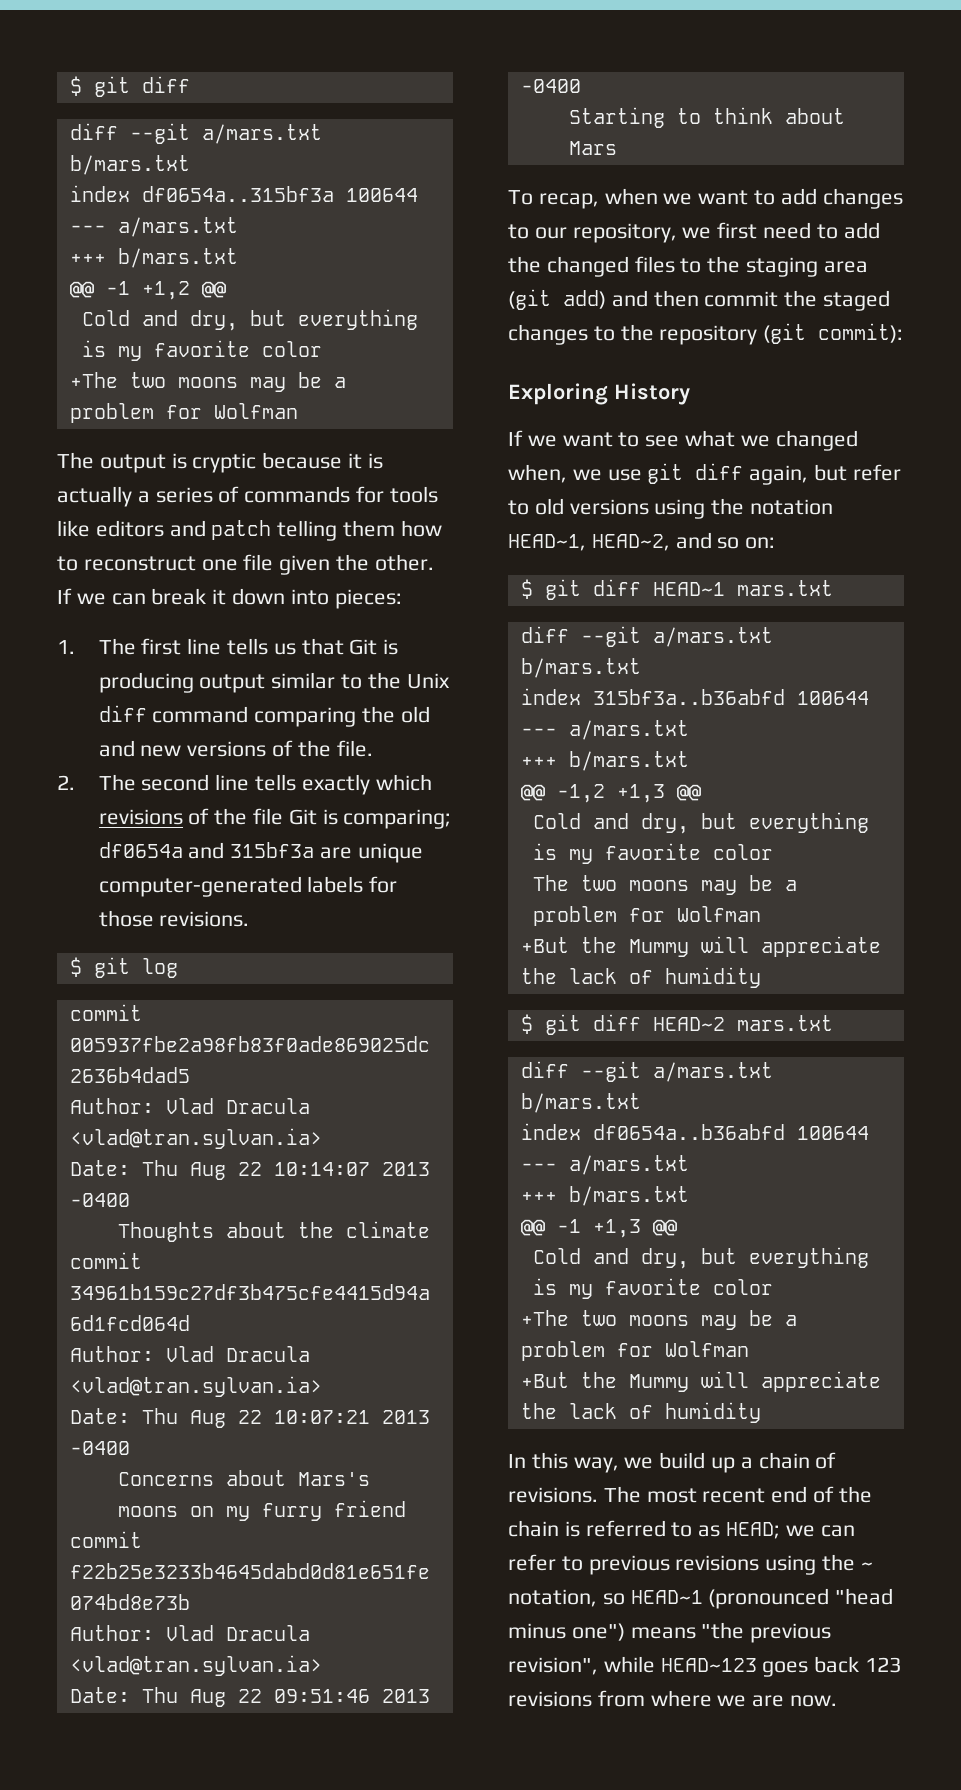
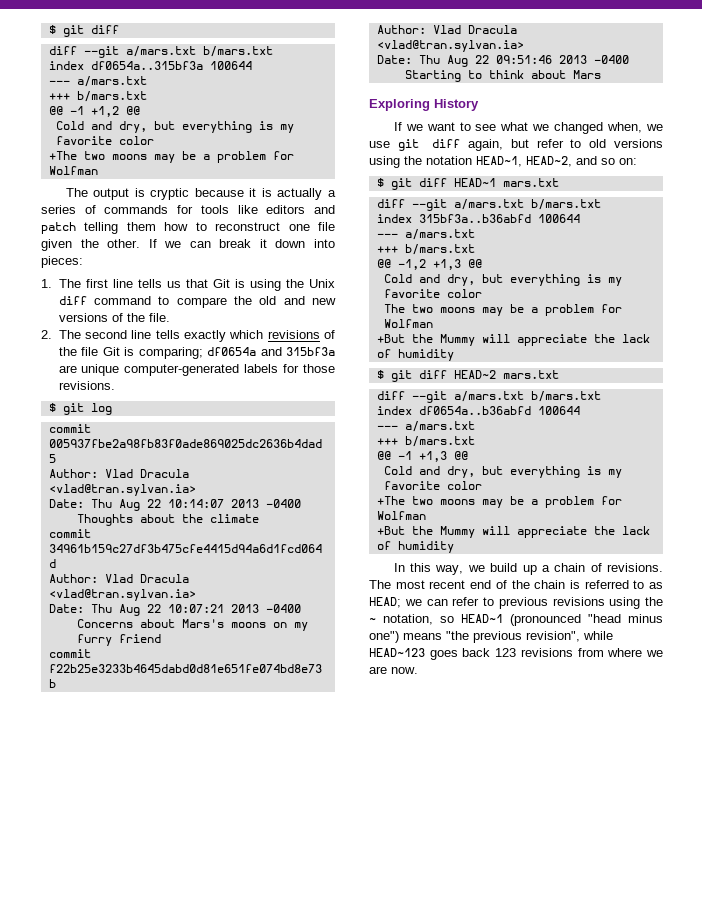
[98,672,363,693] producing output similar to -> [249,279,281,291] using
[254,707,357,727] comparing -> [158,296,227,308] to compare
[508,188,903,209] [508,222,880,243] [508,256,868,277] [508,289,891,311] [508,323,904,345] // To recap, when we want to add changes to our repository, we first need to add the changed files to the staging area (git add) and then commit the staged changes to the repository (git commit): -> (601, 74) none

